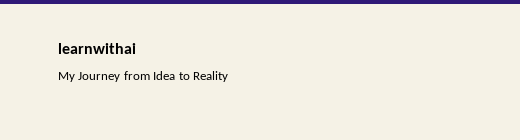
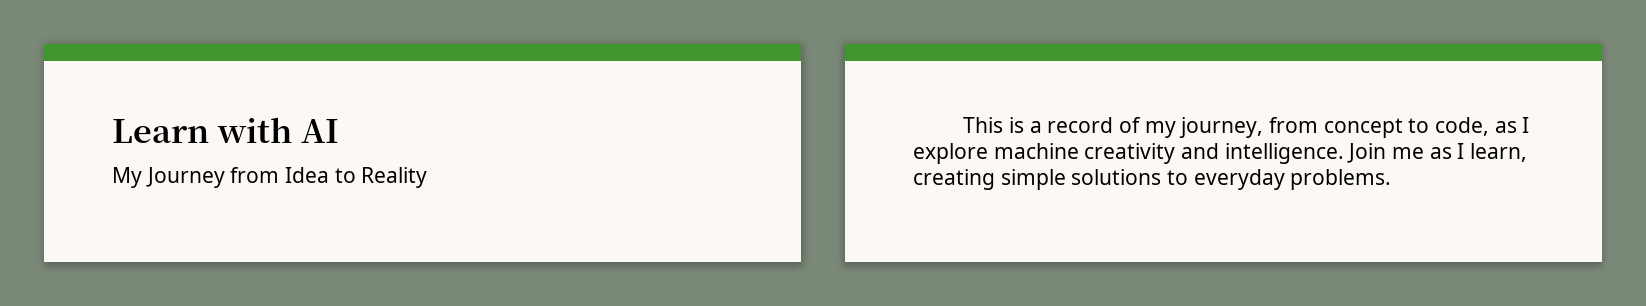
[58,43,136,54] learnwithai -> [112,117,339,143] Learn with AI
(228, 76) none -> [963,117,1530,138] [913,143,1528,164] [913,169,1392,190] // This is a record of my journey, from concept to code, as I explore machine creativity and intelligence. Join me as I learn, creating simple solutions to everyday problems.

